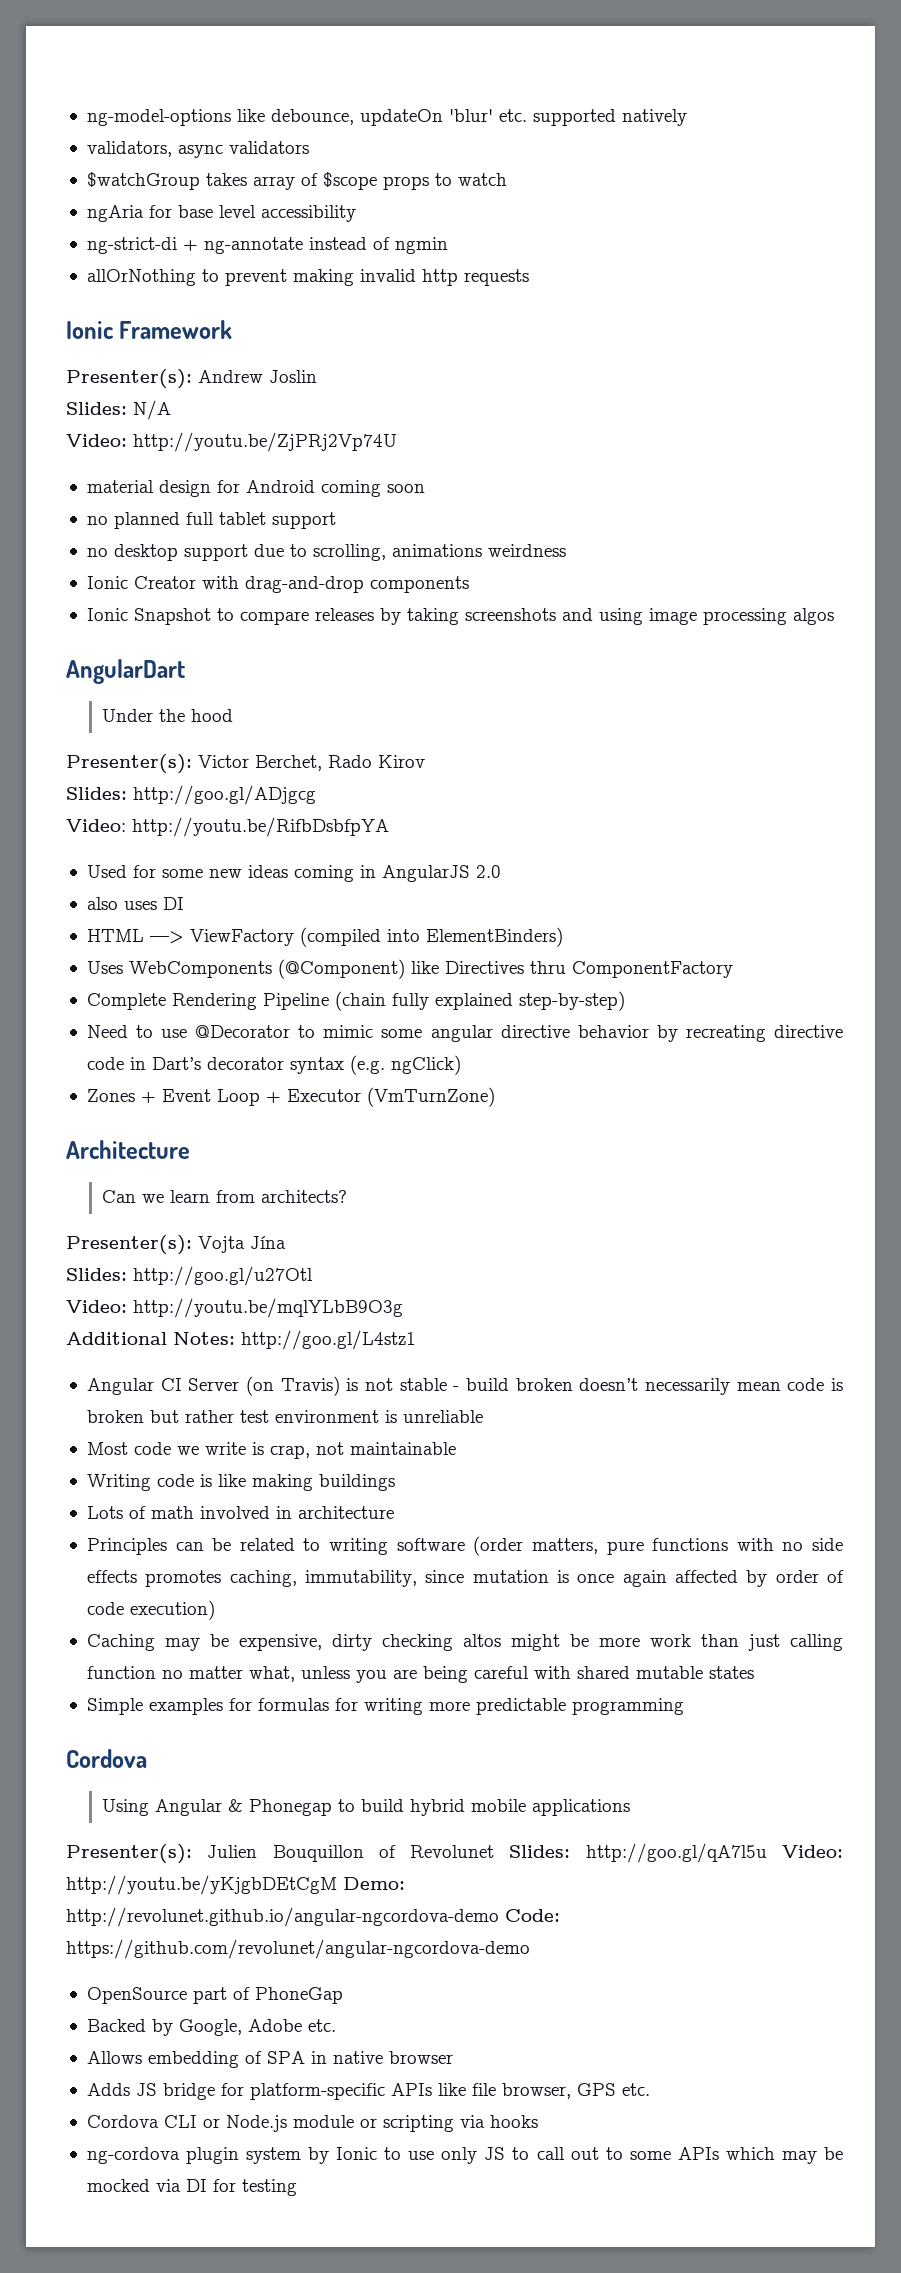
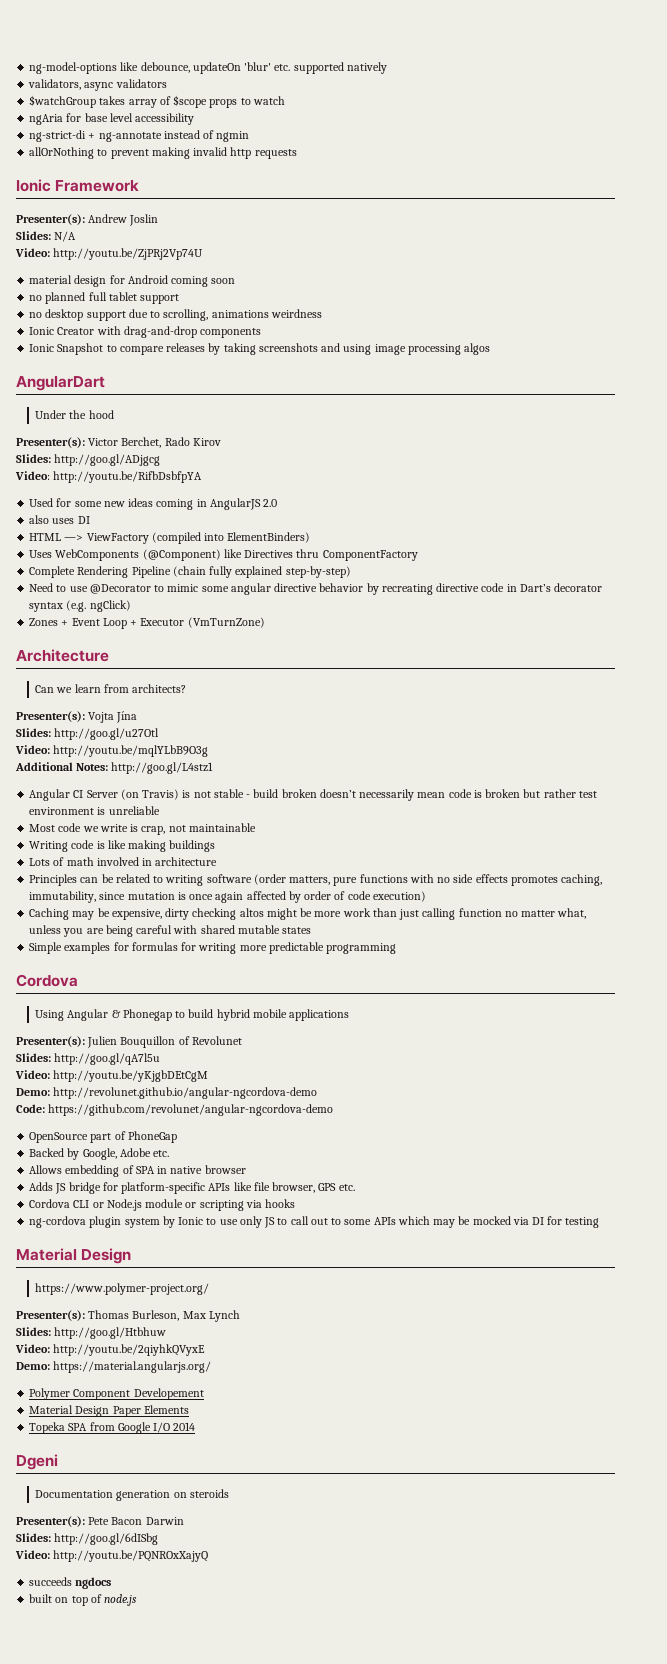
(495, 1851) none -> (242, 1040) //
(767, 1853) none -> (161, 1059) //
(337, 1885) none -> (209, 1076) //
(499, 1917) none -> (318, 1093) //
(297, 2187) none -> [16,1248,132,1264] [35,1283,210,1295] [16,1310,240,1322] [16,1327,167,1339] [15,1344,206,1356] [16,1361,212,1373] [29,1388,204,1400] [29,1405,189,1417] [29,1422,196,1434] [16,1454,58,1470] [35,1489,229,1501] [16,1516,184,1527] [16,1533,159,1545] [15,1550,209,1562] [29,1577,112,1589] [29,1594,138,1606] // Material Design // https://www.polymer-project.org/ // Presenter(s): Thomas Burleson, Max Lynch // Slides: http://goo.gl/Htbhuw // Video: http://youtu.be/2qiyhkQVyxE // Demo: https://material.angularjs.org/ // Polymer Component Developement // Material Design Paper Elements // Topeka SPA from Google I/O 2014 // Dgeni // Documentation generation on steroids // Presenter(s): Pete Bacon Darwin // Slides: http://goo.gl/6dISbg // Video: http://youtu.be/PQNROxXajyQ // succeeds ngdocs // built on top of node.js

